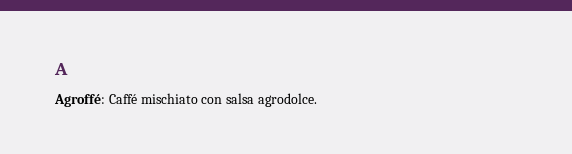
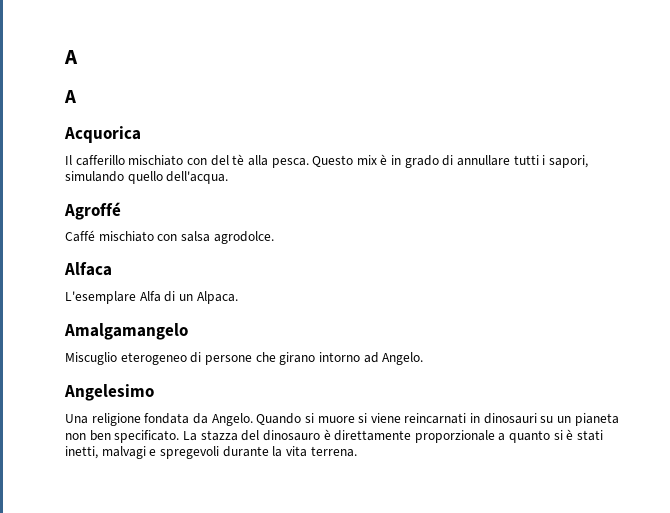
[54,63,68,75] [54,94,105,107] A // Agroffé: -> [64,50,78,64] [64,90,76,103] [64,126,141,143] [65,154,588,168] [65,171,229,184] [64,202,121,220] A // A // Acquorica // Il cafferillo mischiato con del tè alla pesca. Questo mix è in grado di annullare tutti i sapori, simulando quello dell'acqua. // Agroffé //
(317, 100) none -> [64,262,112,276] [65,291,238,304] [64,323,188,340] [65,352,424,365] [64,384,154,401] [65,413,619,426] [65,429,604,443] [65,446,357,459] // Alfaca // L'esemplare Alfa di un Alpaca. // Amalgamangelo // Miscuglio eterogeneo di persone che girano intorno ad Angelo. // Angelesimo // Una religione fondata da Angelo. Quando si muore si viene reincarnati in dinosauri su un pianeta non ben specificato. La stazza del dinosauro è direttamente proporzionale a quanto si è stati inetti, malvagi e spregevoli durante la vita terrena.

